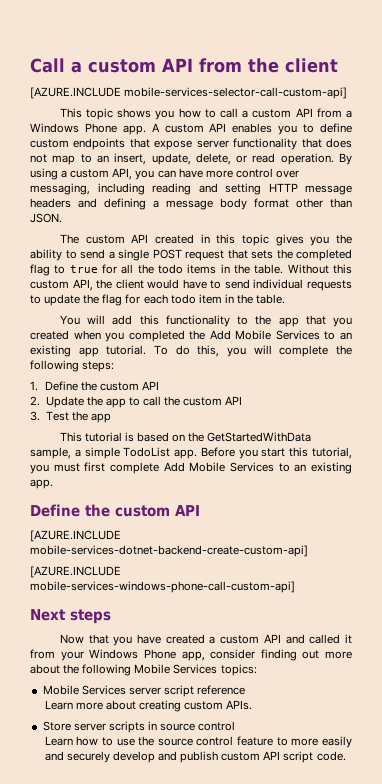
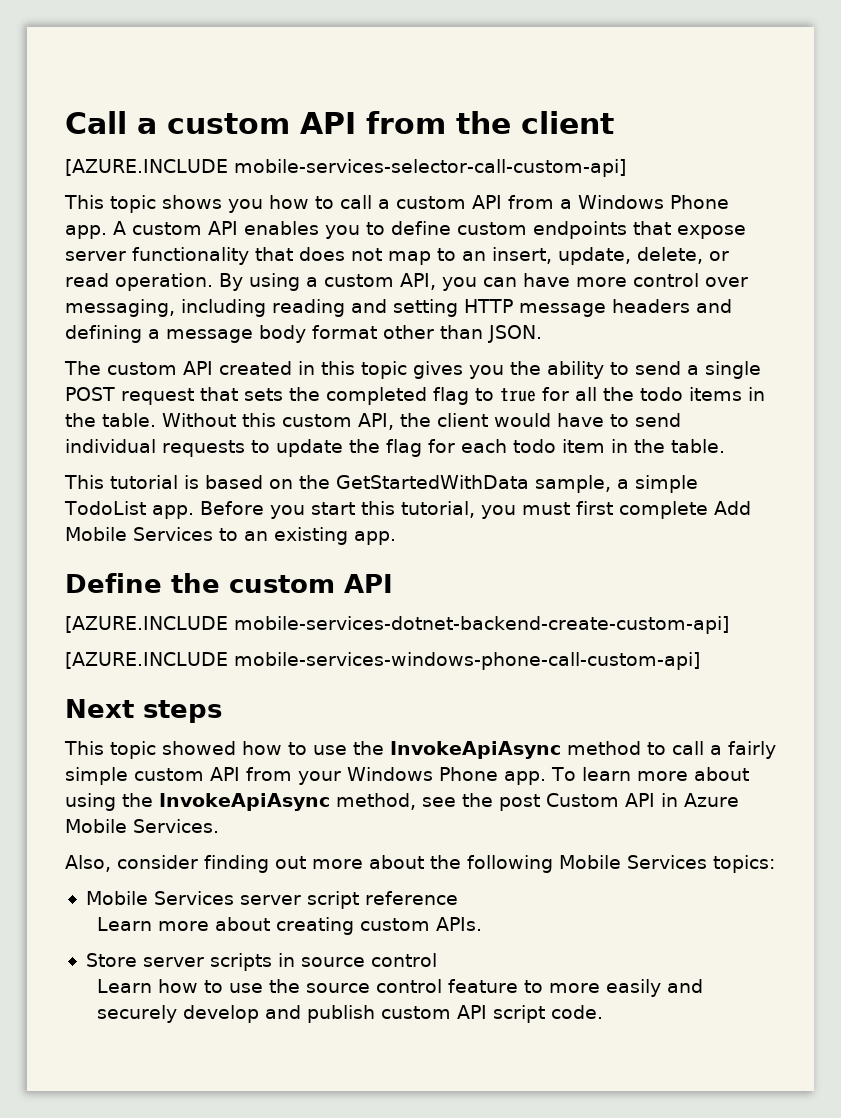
[59,315,352,327] [30,330,352,342] [30,345,352,357] [30,360,115,372] [30,381,160,391] [30,396,243,408] [30,411,111,423] // You will add this functionality to the app that you created when you completed the Add Mobile Services to an existing app tutorial. To do this, you will complete the following steps: // 1. Define the custom API // 2. Update the app to call the custom API // 3. Test the app -> (725, 446) none
[59,634,352,646] [30,649,205,661] Now that you have created a custom API and called it from your Windows Phone app, -> [64,741,776,759] [65,767,749,785] [65,793,739,811] [65,819,219,833] [65,855,111,872] This topic showed how to use the InvokeApiAsync method to call a fairly simple custom API from your Windows Phone app. To learn more about using the InvokeApiAsync method, see the post Custom API in Azure Mobile Services. // Also,

